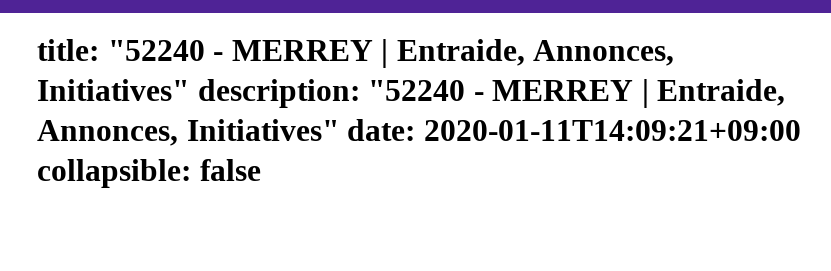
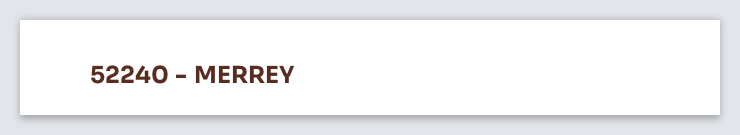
[37,39,675,68] [37,79,786,108] [37,119,801,146] [37,159,261,188] title: "52240 - MERREY | Entraide, Annonces, Initiatives" description: "52240 - MERREY | Entraide, Annonces, Initiatives" date: 2020-01-11T14:09:21+09:00 collapsible: false -> [90,65,295,84] 52240 - MERREY

